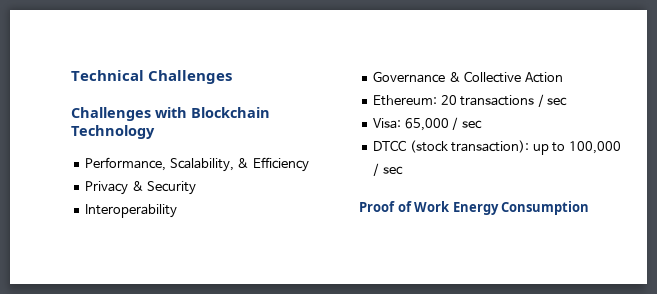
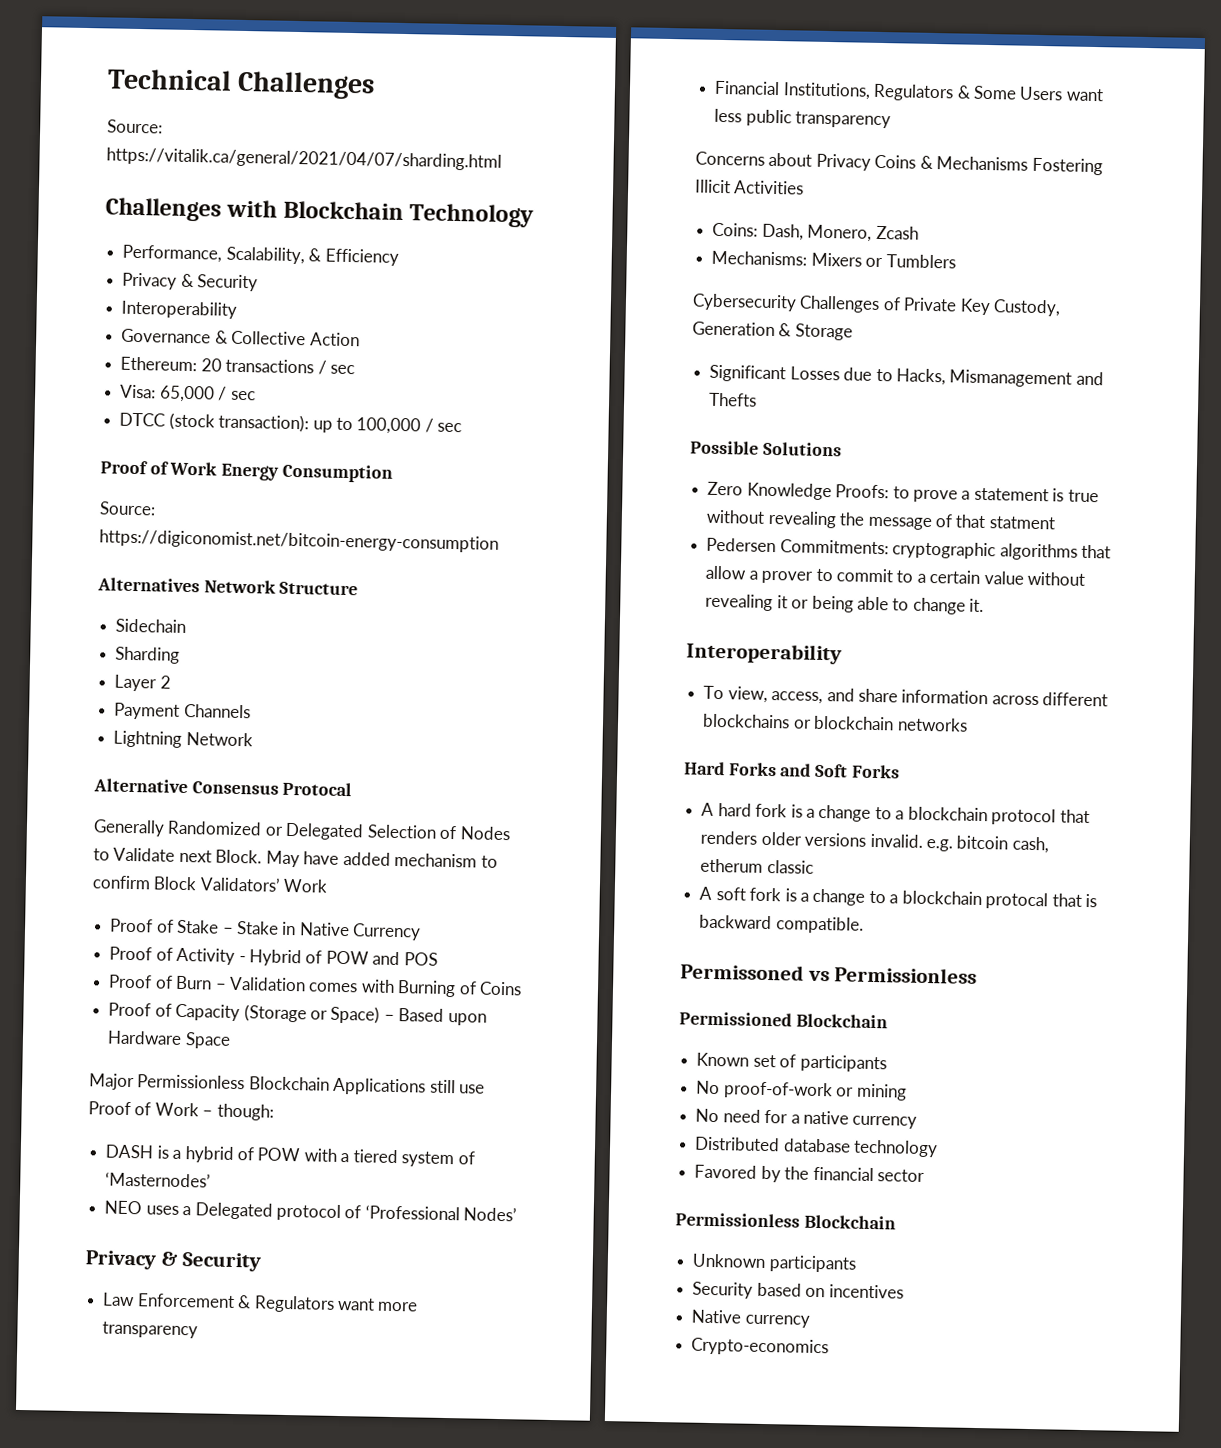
(233, 77) none -> [107,119,163,134] [106,147,502,171] // Source: https://vitalik.ca/general/2021/04/07/sharding.html
(590, 208) none -> [99,501,156,516] [99,529,499,553] [97,577,359,596] [115,618,187,633] [115,646,181,664] [114,674,171,692] [114,702,251,720] [113,730,253,748] [93,778,353,797] [93,819,511,841] [93,847,498,868] [92,875,329,893] [109,918,422,941] [109,946,438,967] [108,974,523,998] [108,1002,487,1026] [107,1030,231,1049] [89,1073,486,1096] [88,1101,274,1121] [105,1144,475,1168] [105,1171,212,1188] [104,1200,518,1222] [85,1250,262,1272] [102,1292,419,1313] [102,1321,199,1339] [714,80,1104,102] [714,108,892,129] [695,151,1103,176] [695,179,805,195] [712,222,919,242] [711,250,956,269] [692,293,1062,317] [692,321,853,341] [709,364,1104,388] [709,392,758,407] [690,440,842,457] [707,481,1099,503] [706,509,1055,531] [706,537,1111,561] [705,565,1086,586] [705,593,985,615] [686,642,842,665] [703,685,1109,707] [702,713,968,732] [684,761,900,779] [701,802,1090,826] [700,830,1049,854] [700,858,814,874] [699,886,1098,910] [699,914,864,934] [680,963,978,984] [679,1011,888,1029] [696,1052,887,1073] [696,1080,907,1101] [695,1108,918,1129] [694,1136,939,1158] [694,1164,925,1183] [675,1212,896,1230] [692,1253,857,1273] [692,1281,904,1299] [691,1309,810,1328] [691,1337,830,1357] // Source: https://digiconomist.net/bitcoin-energy-consumption // Alternatives Network Structure // Sidechain // Sharding // Layer 2 // Payment Channels // Lightning Network // Alternative Consensus Protocal // Generally Randomized or Delegated Selection of Nodes to Validate next Block. May have added mechanism to confirm Block Validators’ Work // Proof of Stake – Stake in Native Currency // Proof of Activity - Hybrid of POW and POS // Proof of Burn – Validation comes with Burning of Coins // Proof of Capacity (Storage or Space) – Based upon Hardware Space // Major Permissionless Blockchain Applications still use Proof of Work – though: // DASH is a hybrid of POW with a tiered system of ‘Masternodes’ // NEO uses a Delegated protocol of ‘Professional Nodes’ // Privacy & Security // Law Enforcement & Regulators want more transparency // Financial Institutions, Regulators & Some Users want less public transparency // Concerns about Privacy Coins & Mechanisms Fostering Illicit Activities // Coins: Dash, Monero, Zcash // Mechanisms: Mixers or Tumblers // Cybersecurity Challenges of Private Key Custody, Generation & Storage // Significant Losses due to Hacks, Mismanagement and Thefts // Possible Solutions // Zero Knowledge Proofs: to prove a statement is true without revealing the message of that statment // Pedersen Commitments: cryptographic algorithms that allow a prover to commit to a certain value without revealing it or being able to change it. // Interoperability // To view, access, and share information across different blockchains or blockchain networks // Hard Forks and Soft Forks // A hard fork is a change to a blockchain protocol that renders older versions invalid. e.g. bitcoin cash, etherum classic // A soft fork is a change to a blockchain protocal that is backward compatible. // Permissoned vs Permissionless // Permissioned Blockchain // Known set of participants // No proof-of-work or mining // No need for a native currency // Distributed database technology // Favored by the financial sector // Permissionless Blockchain // Unknown participants // Security based on incentives // Native currency // Crypto-economics

